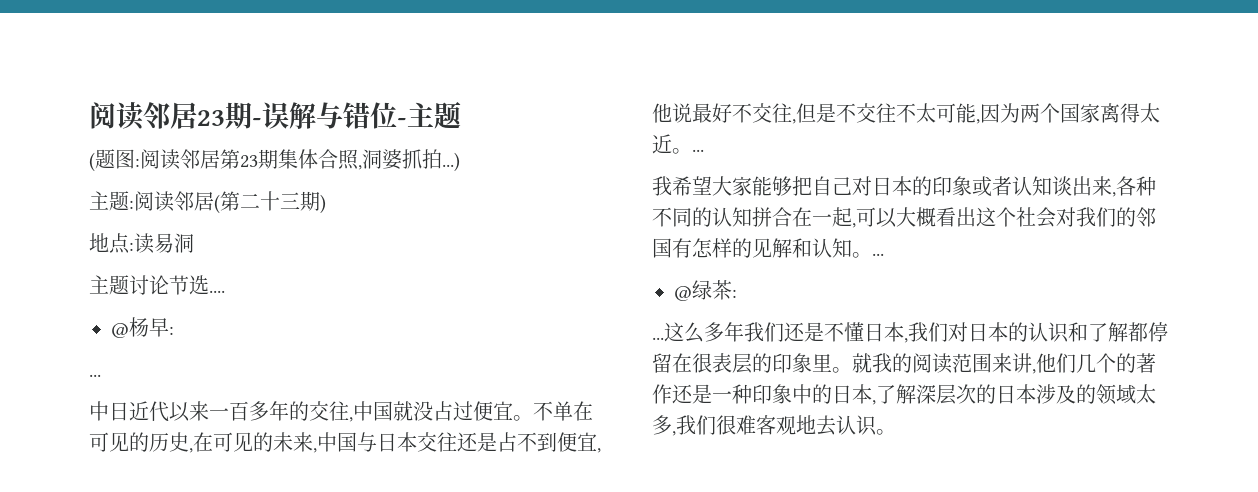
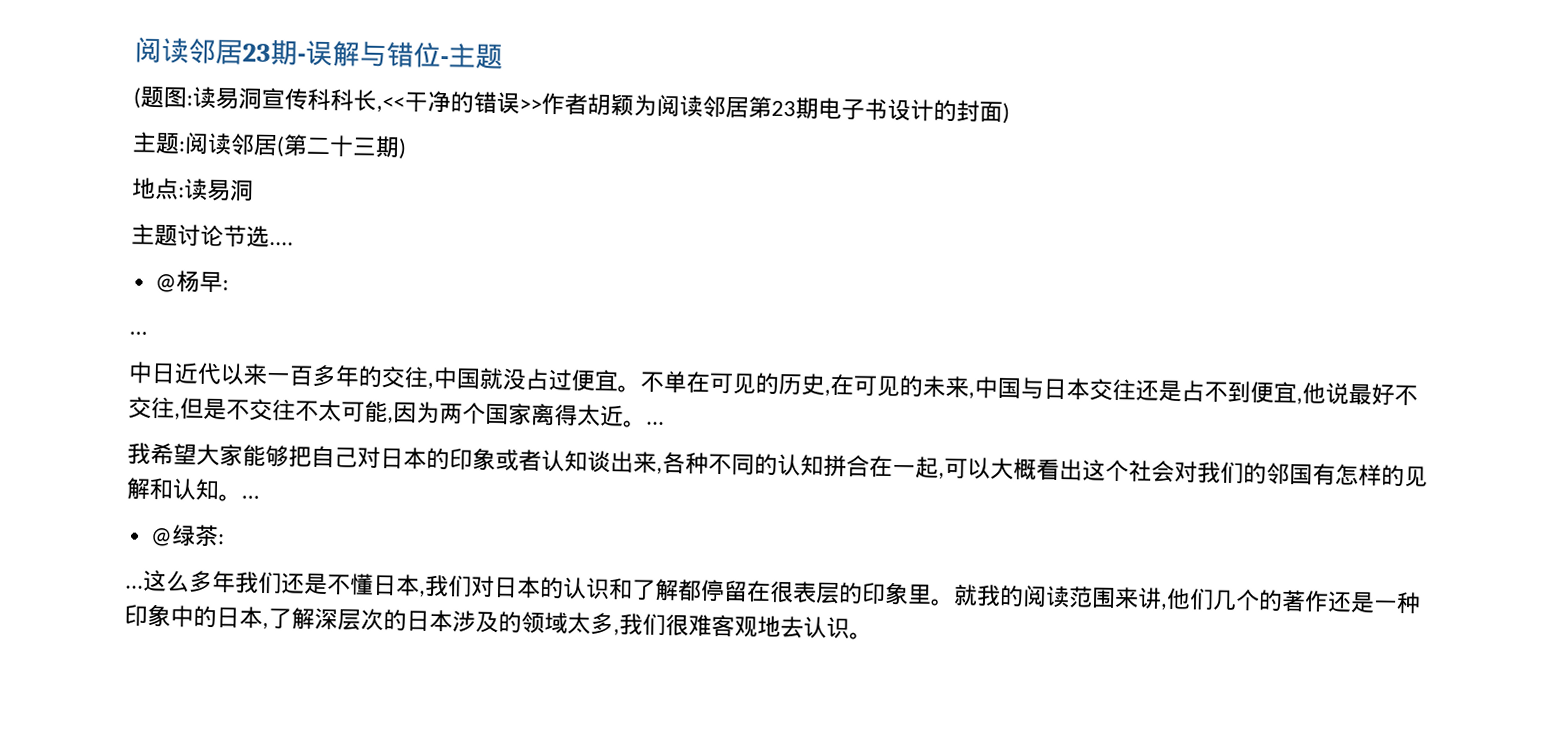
[140,149,460,172] 阅读邻居第23期集体合照,洞婆抓拍...) -> [192,86,1010,125] 读易洞宣传科科长,<<干净的错误>>作者胡颖为阅读邻居第23期电子书设计的封面)

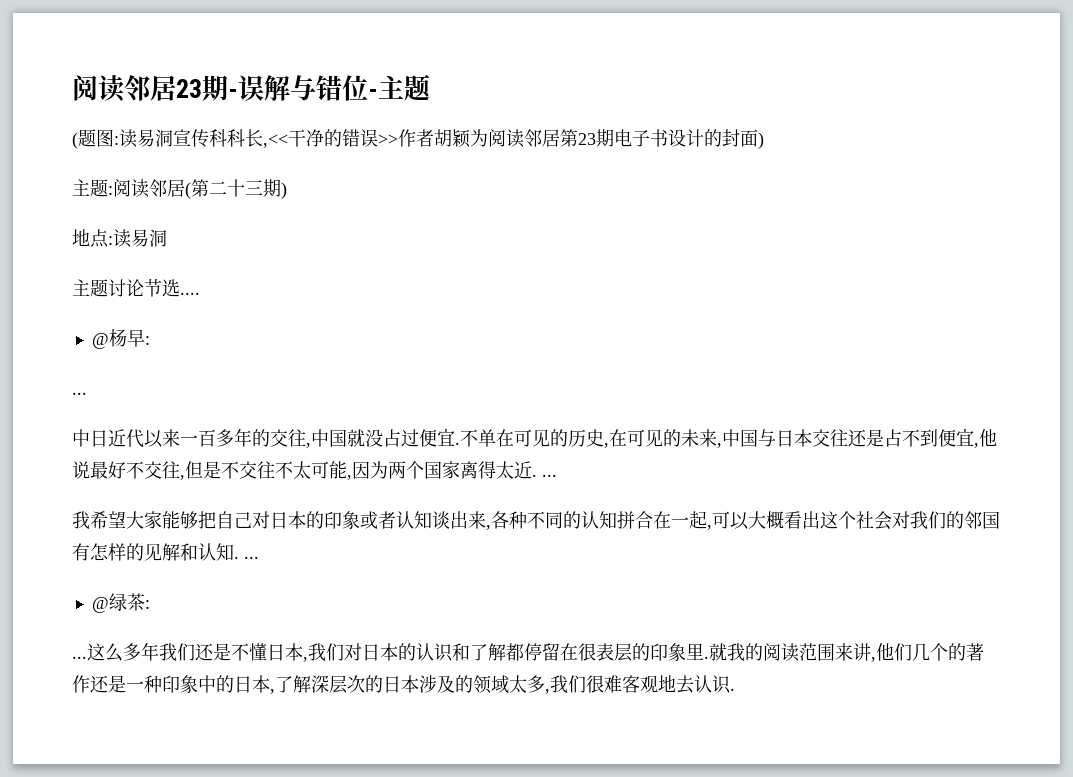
[617,385,641,393] 。 -> [455,442,460,445] .
[623,420,647,428] 。 -> [532,474,537,477] .
[218,494,242,502] 。 -> [234,556,239,559] .
[930,598,955,607] 。 -> [704,656,709,659] .
[849,632,873,640] 。 -> [730,688,735,691] .

